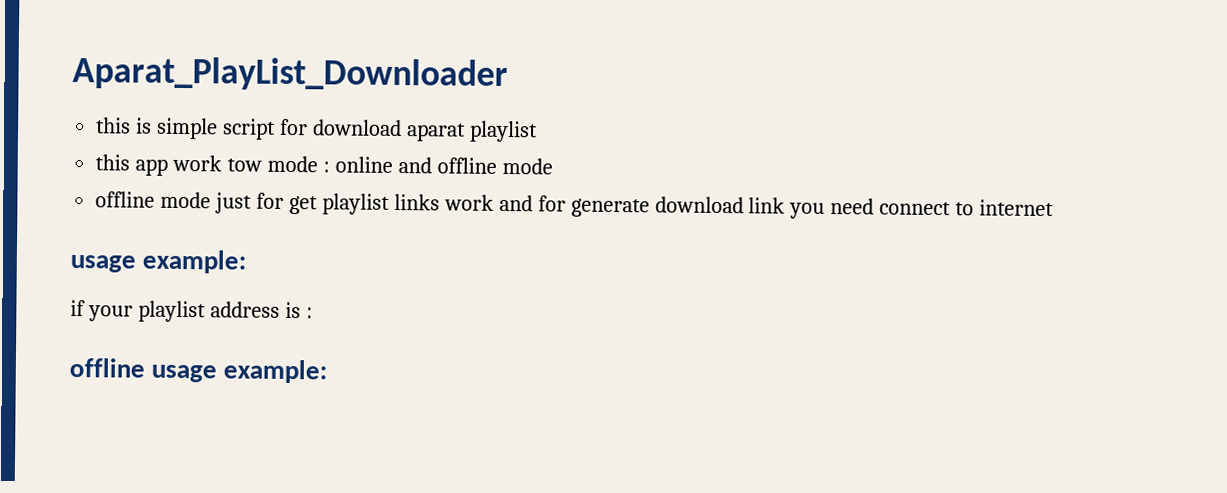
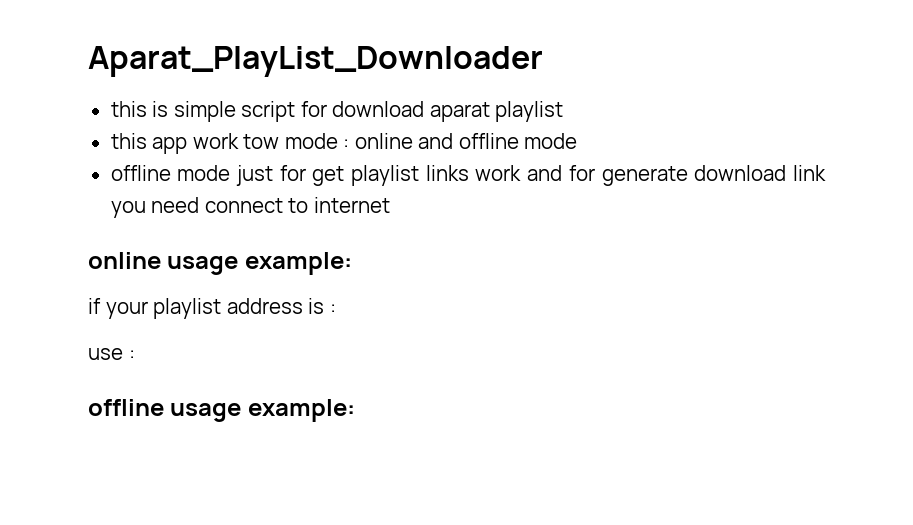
(1055, 208) none -> [88,252,161,269] online
(313, 313) none -> [88,348,135,360] // use :

